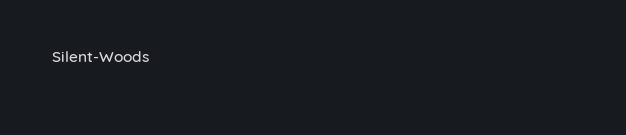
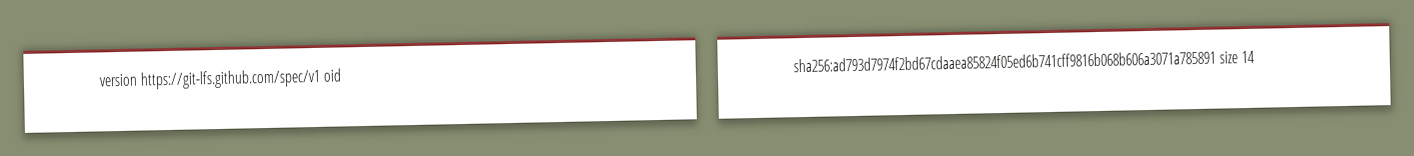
[52,51,149,62] Silent-Woods -> [99,50,1256,90] version https://git-lfs.github.com/spec/v1 oid sha256:ad793d7974f2bd67cdaaea85824f05ed6b741cff9816b068b606a3071a785891 size 14

